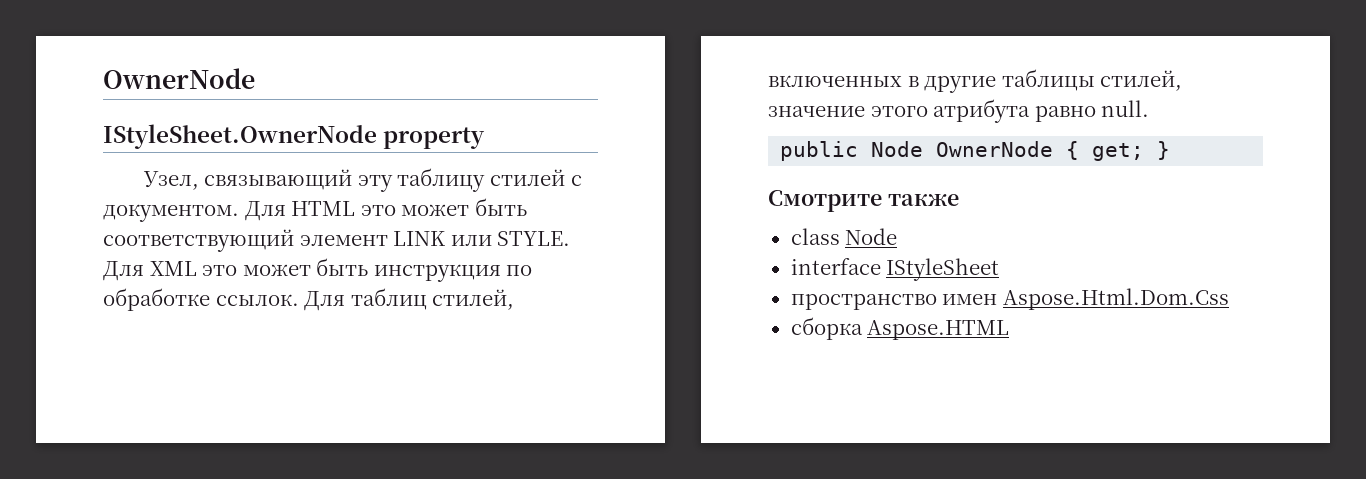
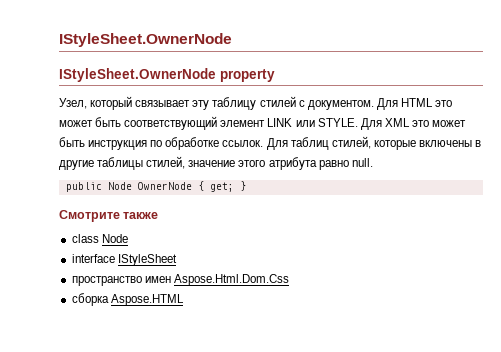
[103,68,255,89] OwnerNode -> [59,33,232,47] IStyleSheet.OwnerNode
[204,169,353,190] связывающий -> [90,96,191,110] который связывает
[768,75,902,87] включенных -> [373,140,472,150] которые включены

